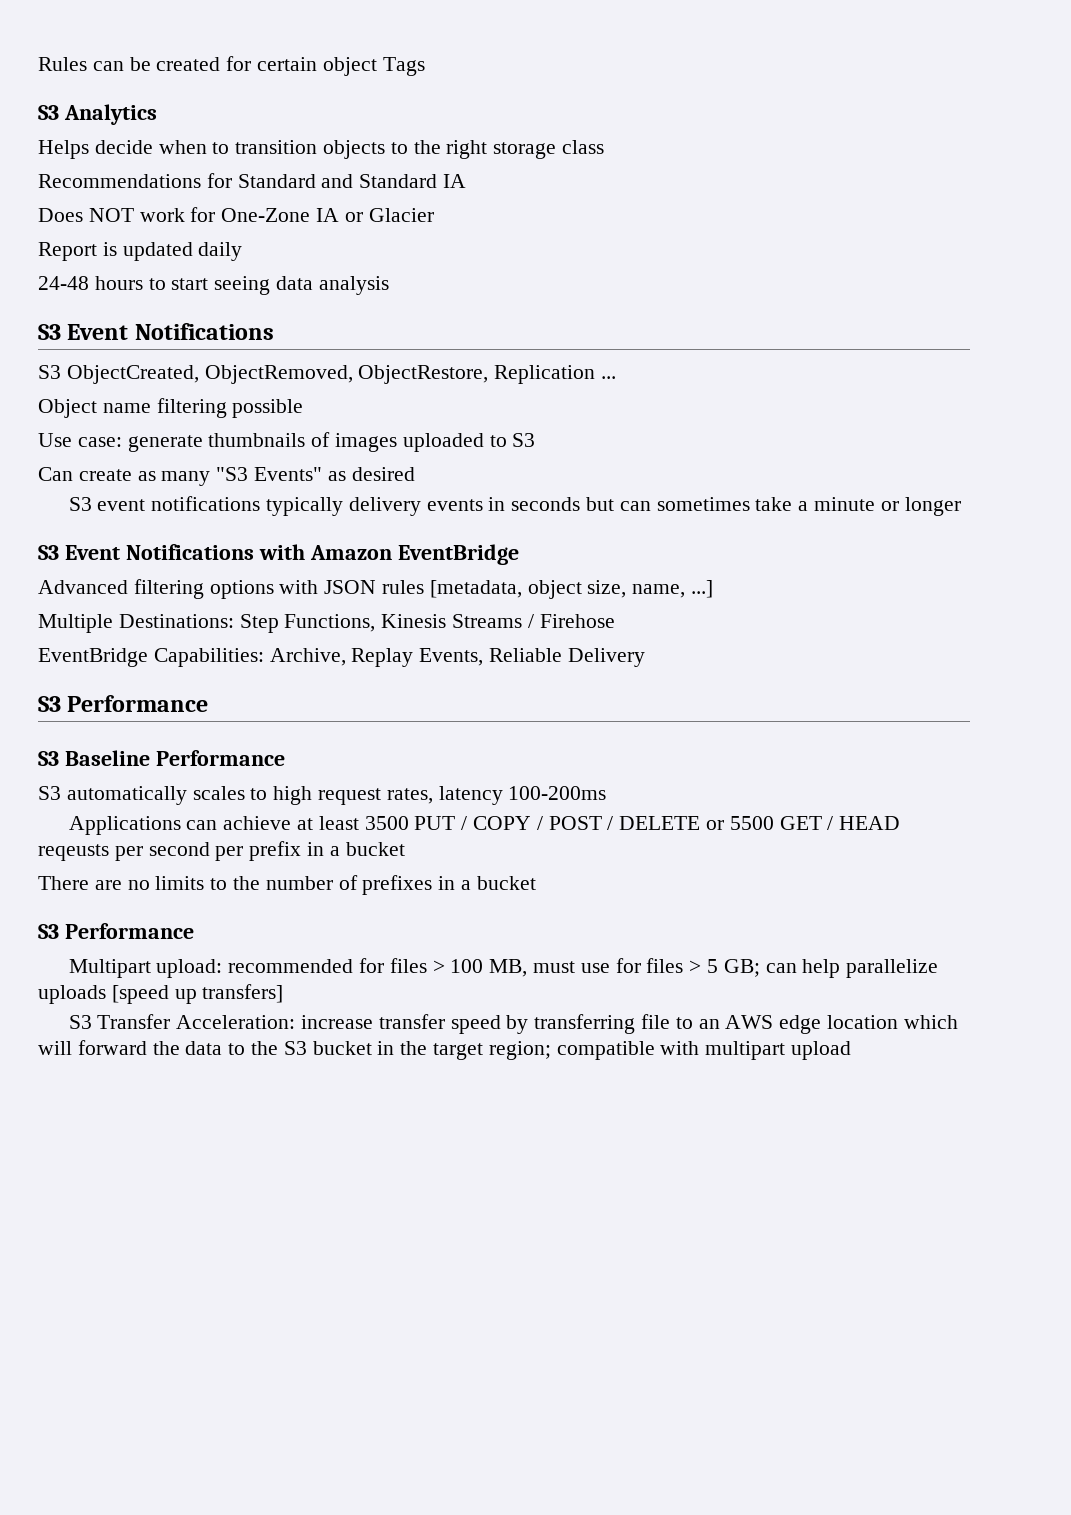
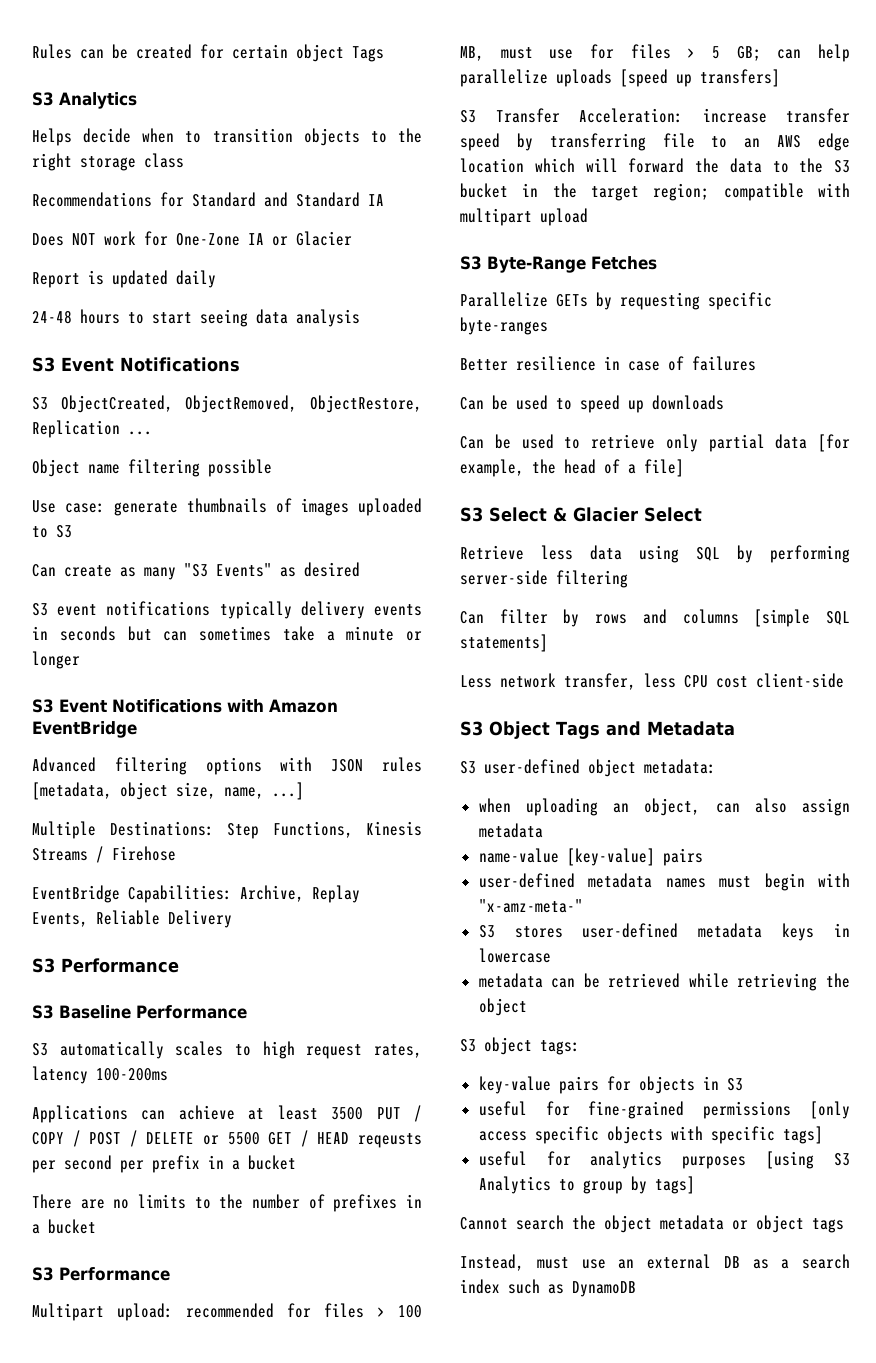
(852, 1050) none -> [460,256,657,273] [460,292,772,310] [460,317,548,335] [460,356,756,371] [460,395,724,413] [460,434,850,452] [460,459,684,477] [460,507,702,522] [460,545,850,563] [460,570,628,588] [460,609,850,627] [460,634,548,652] [460,673,844,690] [460,721,735,739] [460,759,716,777] [478,798,851,816] [478,823,543,838] [478,848,703,866] [478,873,850,891] [478,899,583,913] [478,923,850,941] [478,948,551,963] [478,973,850,991] [478,998,527,1016] [460,1037,580,1055] [478,1076,743,1094] [478,1101,850,1119] [478,1126,823,1144] [478,1151,850,1169] [478,1176,695,1194] [460,1215,844,1233] [460,1254,850,1271] [460,1279,636,1297] // S3 Byte-Range Fetches // Parallelize GETs by requesting specific byte-ranges // Better resilience in case of failures // Can be used to speed up downloads // Can be used to retrieve only partial data [for example, the head of a file] // S3 Select & Glacier Select // Retrieve less data using SQL by performing server-side filtering // Can filter by rows and columns [simple SQL statements] // Less network transfer, less CPU cost client-side // S3 Object Tags and Metadata // S3 user-defined object metadata: // when uploading an object, can also assign metadata // name-value [key-value] pairs // user-defined metadata names must begin with "x-amz-meta-" // S3 stores user-defined metadata keys in lowercase // metadata can be retrieved while retrieving the object // S3 object tags: // key-value pairs for objects in S3 // useful for fine-grained permissions [only access specific objects with specific tags] // useful for analytics purposes [using S3 Analytics to group by tags] // Cannot search the object metadata or object tags // Instead, must use an external DB as a search index such as DynamoDB

